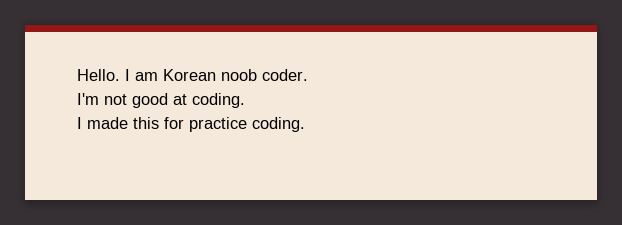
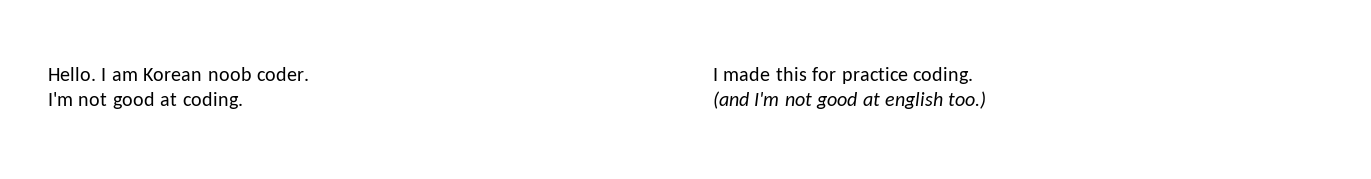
(305, 124) none -> [713,91,987,109] // (and I'm not good at english too.)

